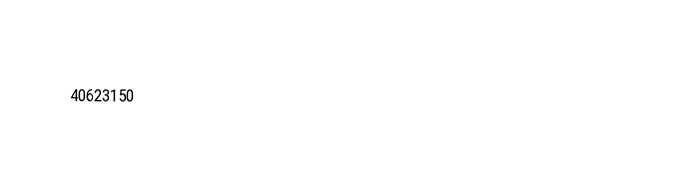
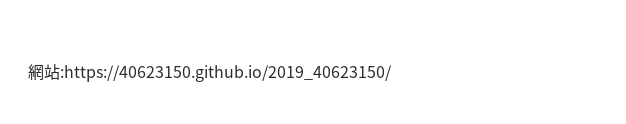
[69,89,134,102] 40623150 -> [28,64,392,82] 網站:https://40623150.github.io/2019_40623150/

